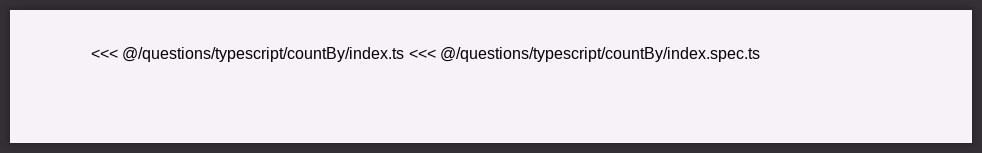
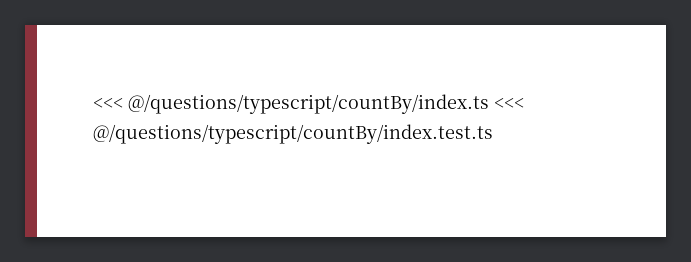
[439,47,760,62] @/questions/typescript/countBy/index.spec.ts -> [93,124,493,144] @/questions/typescript/countBy/index.test.ts

